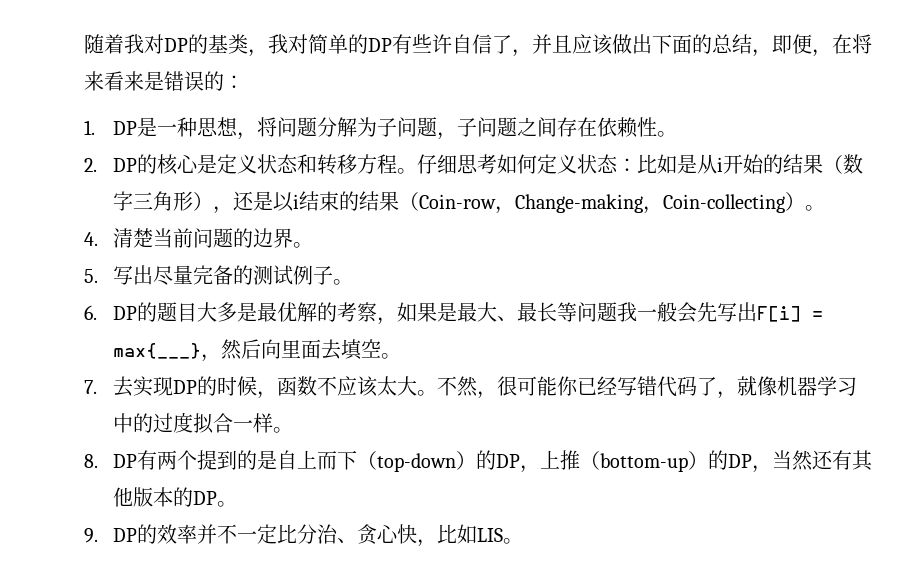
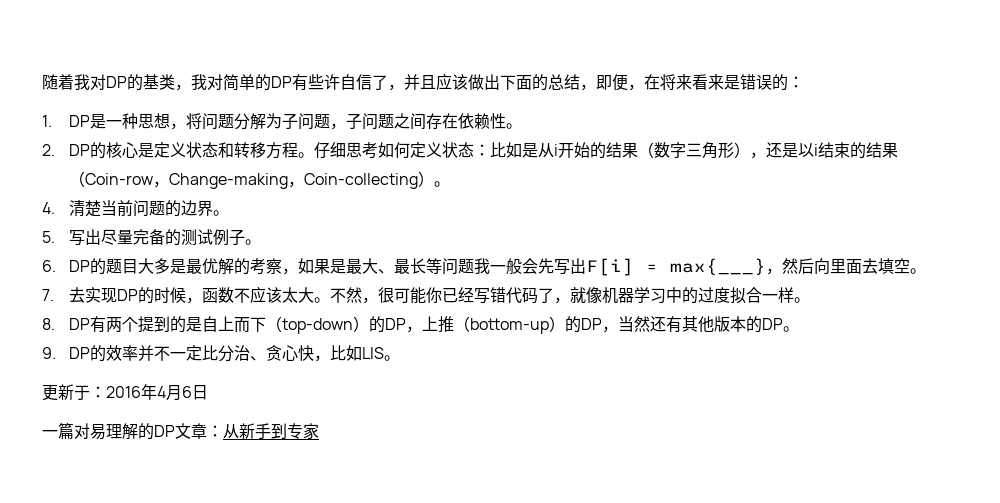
(523, 541) none -> [42,384,208,401] [42,422,319,440] // 更新于：2016年4月6日 // 一篇对易理解的DP文章：从新手到专家

